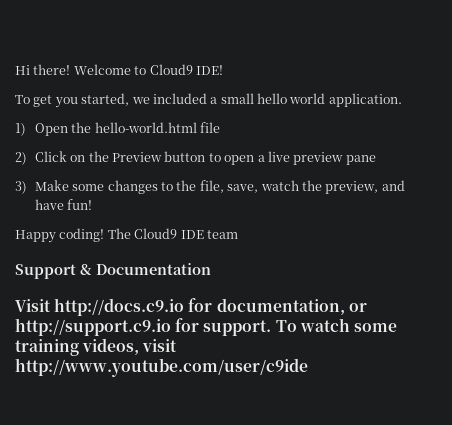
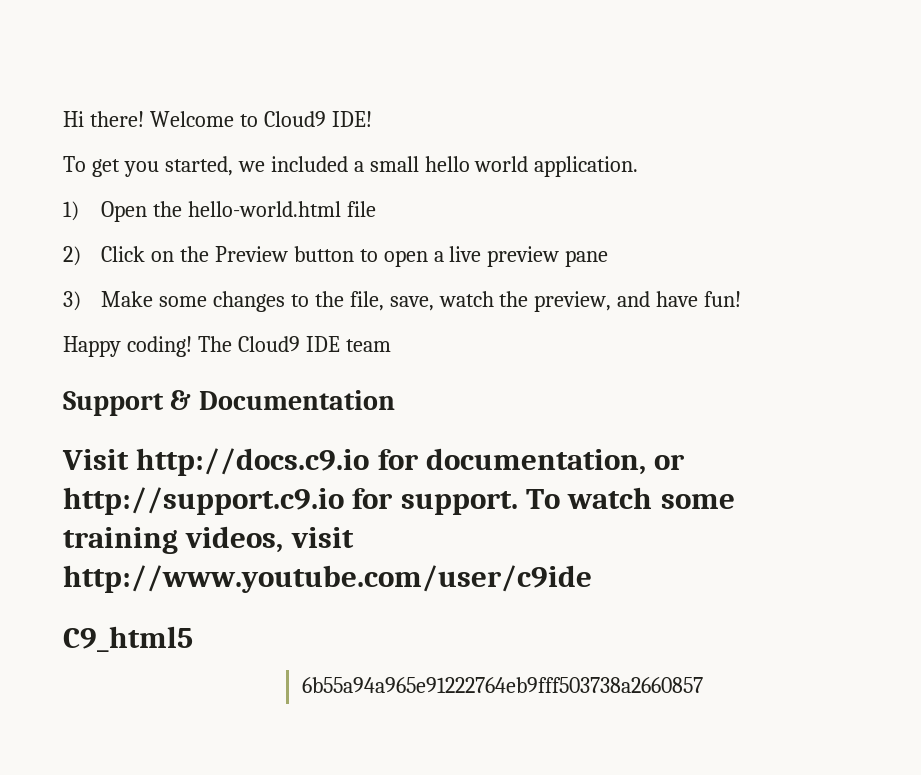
(308, 367) none -> [63,626,193,652] [301,677,703,693] // C9_html5 // 6b55a94a965e91222764eb9fff503738a2660857

